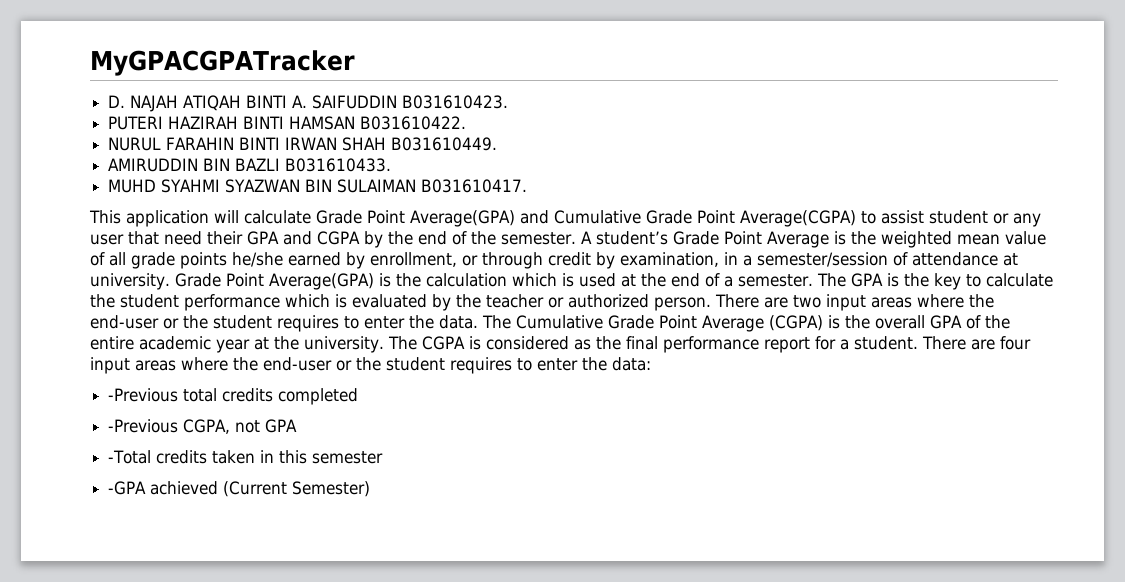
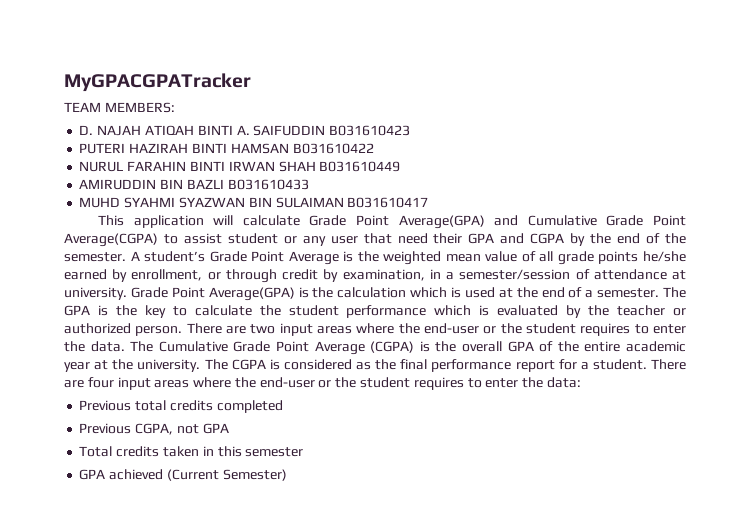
(355, 63) none -> [64,102,175,113] // TEAM MEMBERS:
[402,95,509,109] B031610423. -> [329,125,411,136] B031610423
[360,116,467,130] B031610422. -> [292,143,374,154] B031610422
[391,137,498,151] B031610449. -> [319,161,401,172] B031610449
[285,158,392,172] B031610433. -> [227,179,309,190] B031610433
[421,179,528,193] B031610417. -> [347,197,429,208] B031610417
[108,388,179,402] -Previous -> [79,400,132,411] Previous
[108,419,179,433] -Previous -> [79,423,132,434] Previous
[108,450,152,464] -Total -> [79,446,113,457] Total
[108,481,147,495] -GPA -> [79,469,106,480] GPA

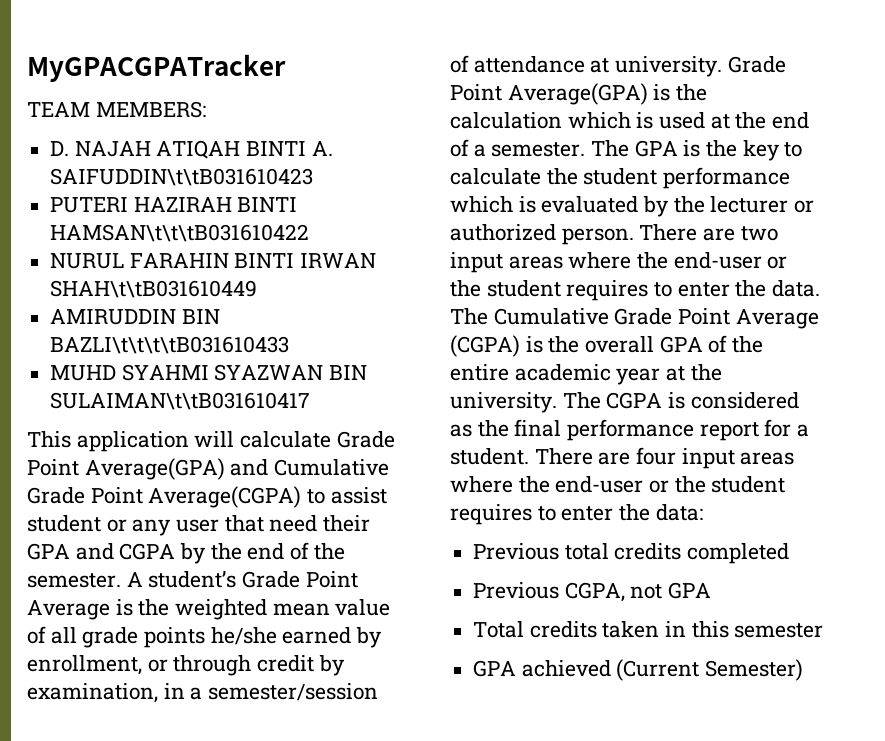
[253,125,411,136] SAIFUDDIN B031610423 -> [50,168,314,186] SAIFUDDIN\t\tB031610423
[230,143,374,154] HAMSAN B031610422 -> [50,224,310,242] HAMSAN\t\t\tB031610422
[278,161,401,172] SHAH B031610449 -> [50,280,258,298] SHAH\t\tB031610449
[186,179,309,190] BAZLI B031610433 -> [50,336,290,354] BAZLI\t\t\t\tB031610433
[275,197,429,208] SULAIMAN B031610417 -> [50,392,311,410] SULAIMAN\t\tB031610417
[617,305,666,316] teacher -> [710,196,789,213] lecturer

